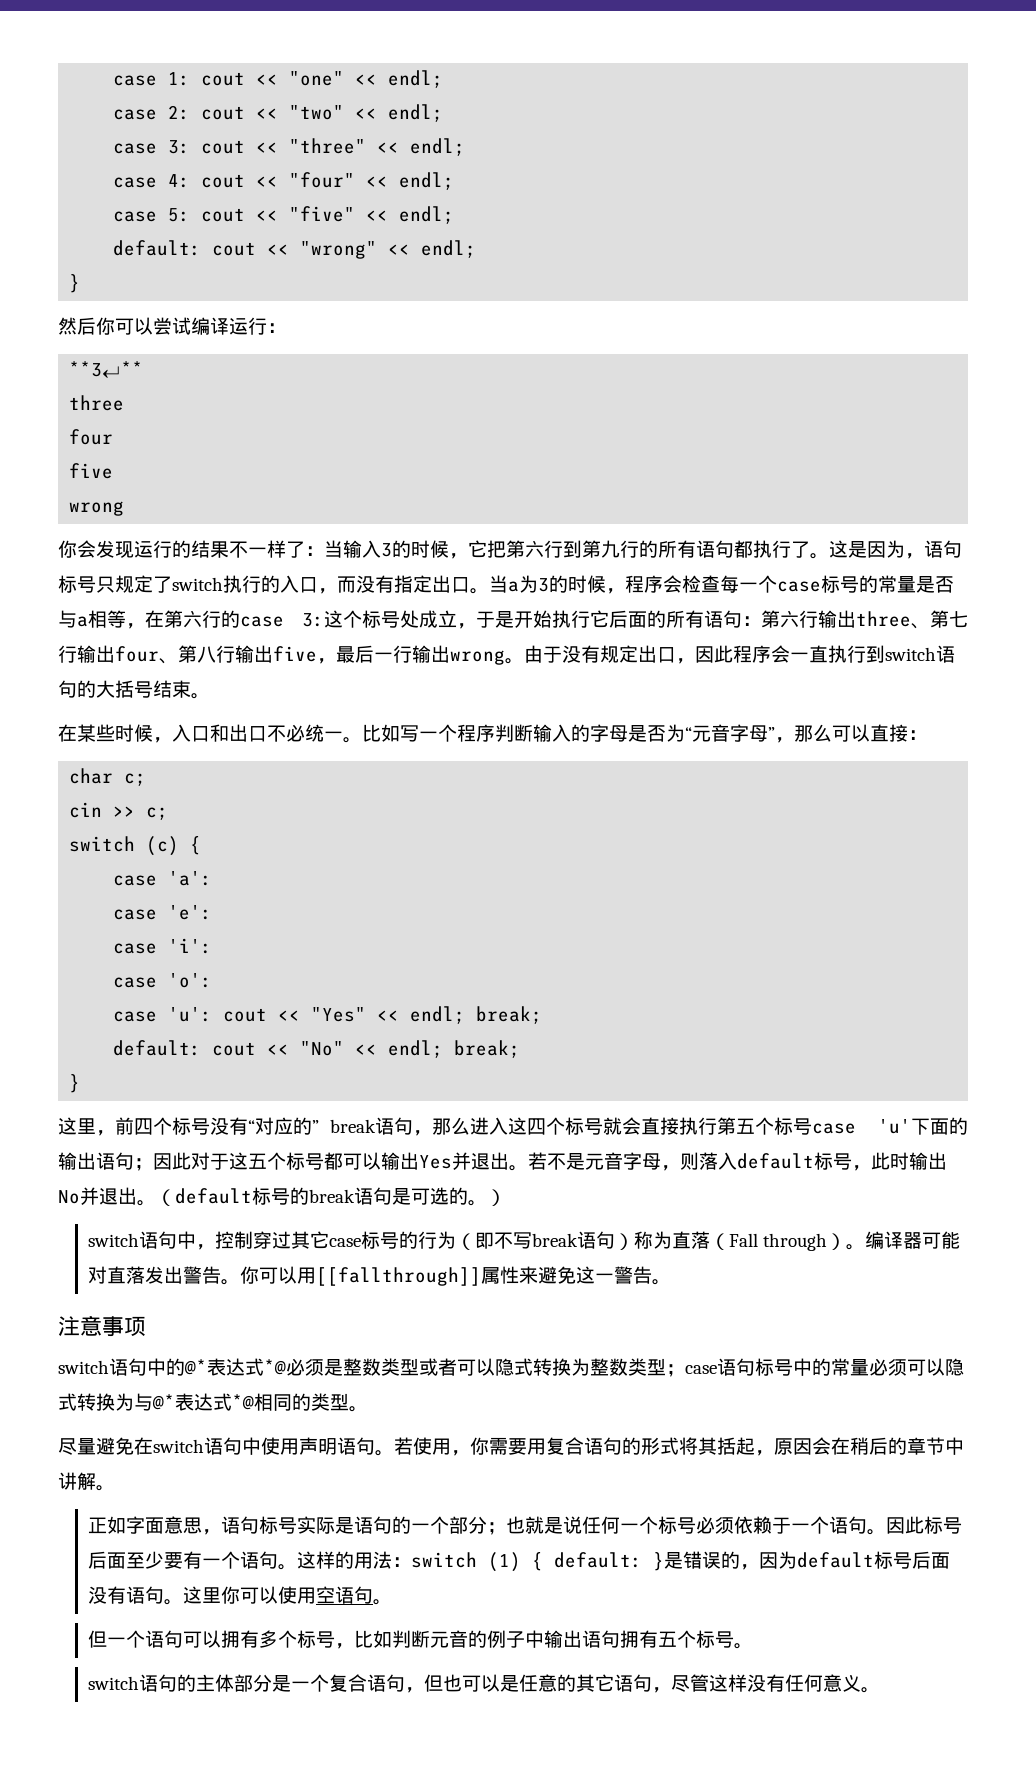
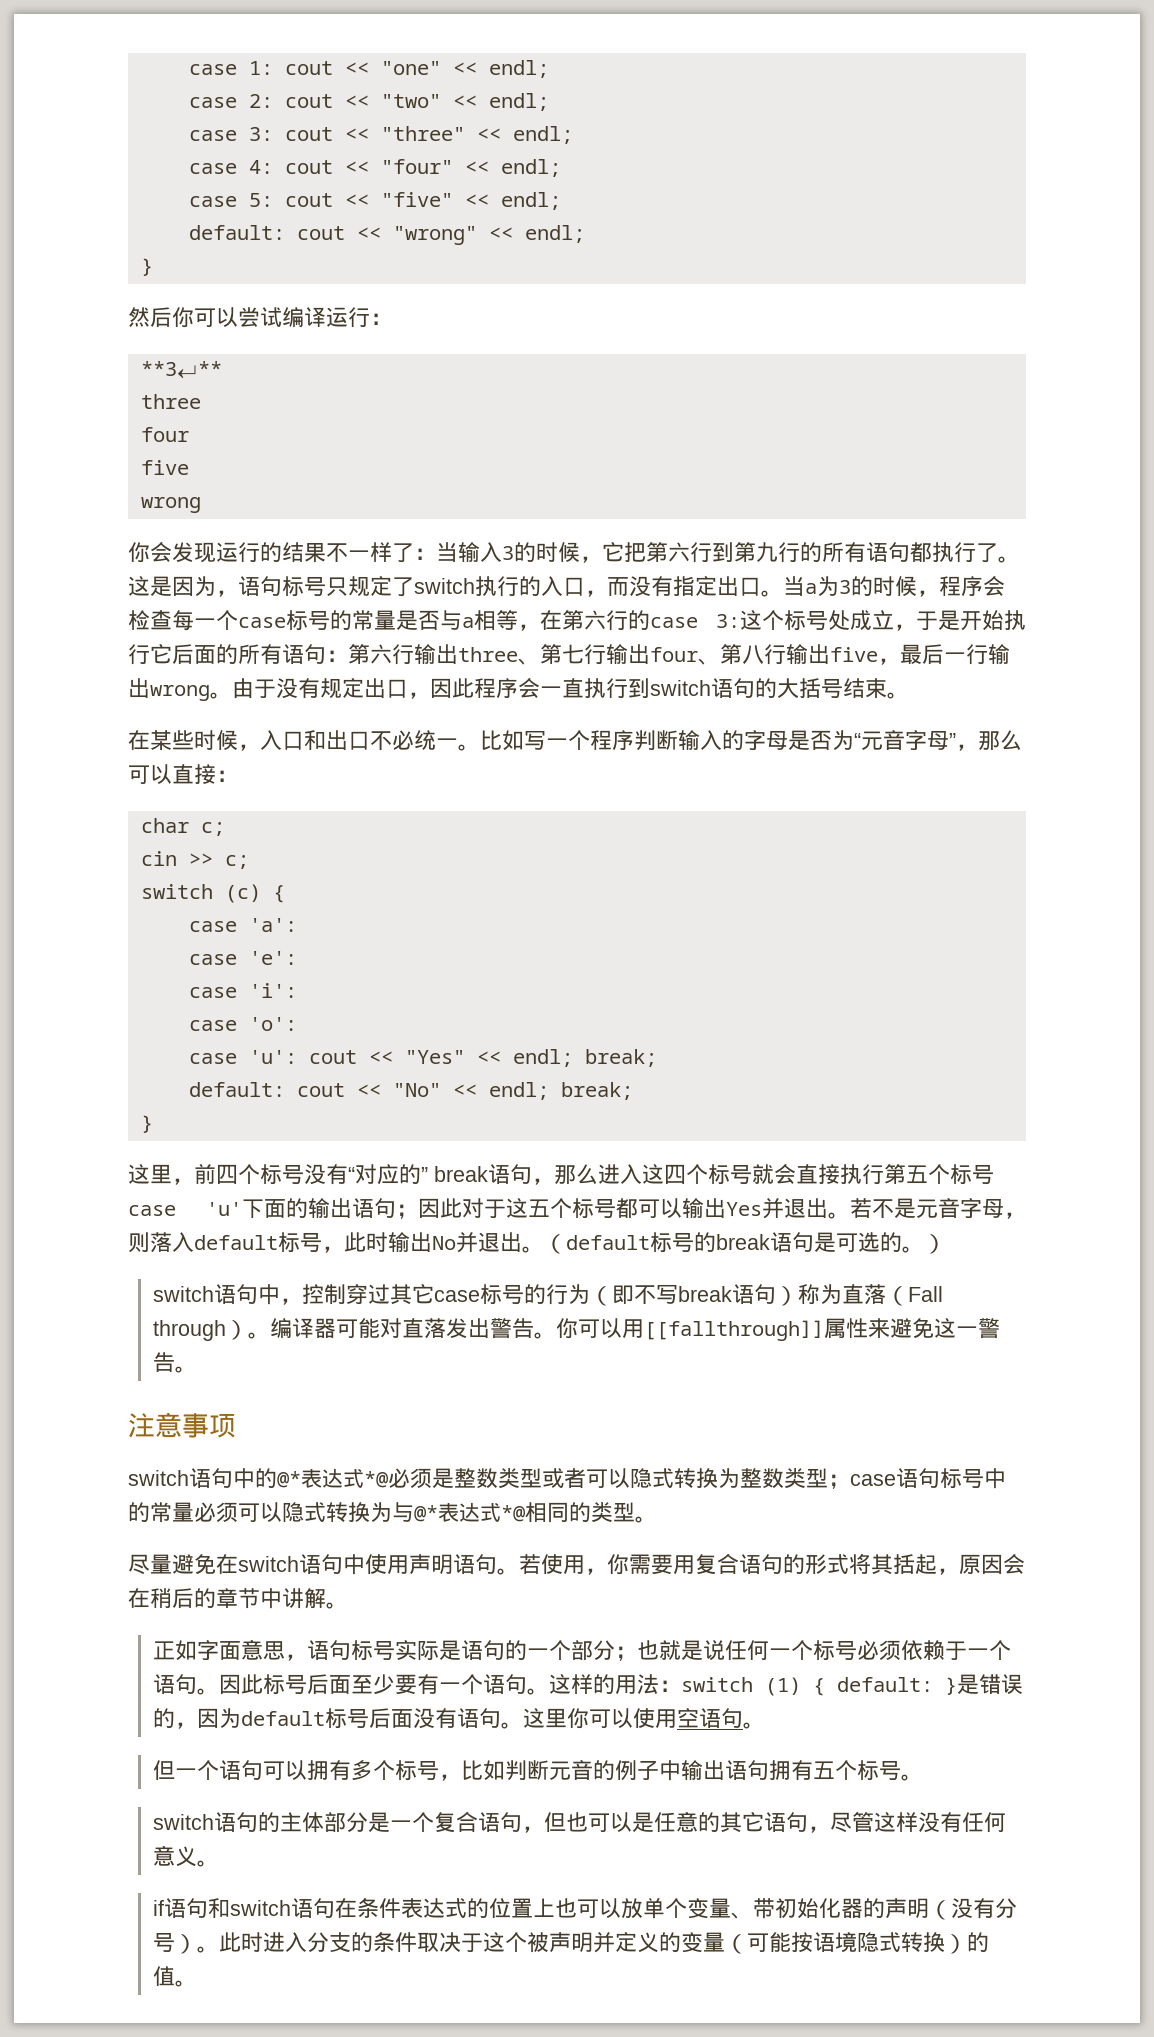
(881, 1690) none -> [153,1898,1018,1920] [153,1932,990,1954] [153,1966,198,1987] // if语句和switch语句在条件表达式的位置上也可以放单个变量、带初始化器的声明（没有分号）。此时进入分支的条件取决于这个被声明并定义的变量（可能按语境隐式转换）的值。

